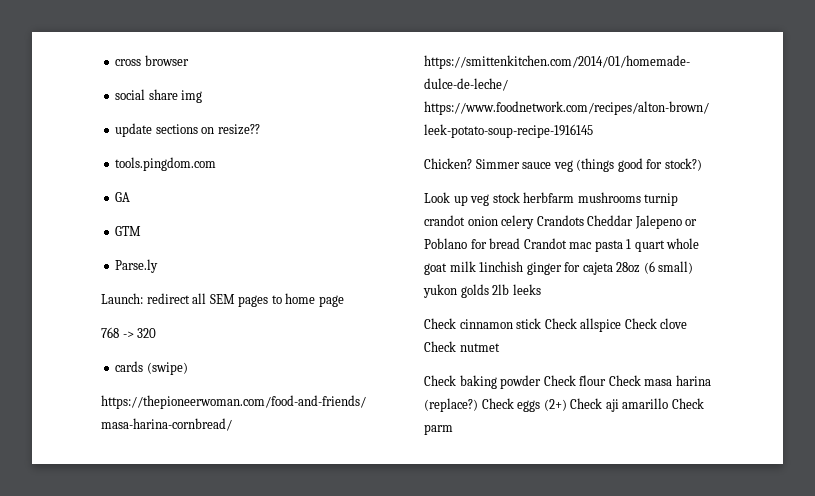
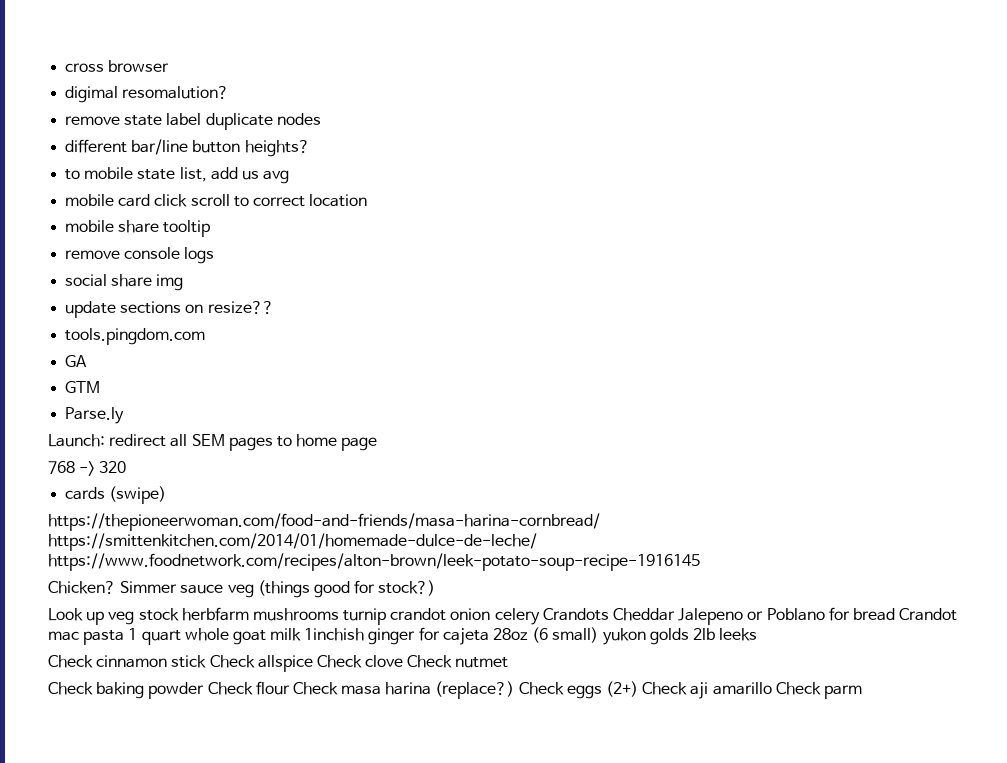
(189, 60) none -> [65,86,230,103] [65,113,321,130] [65,139,310,157] [65,167,290,184] [65,194,368,207] [65,220,211,237] [65,247,215,264] // digimal resomalution? // remove state label duplicate nodes // different bar/line button heights? // to mobile state list, add us avg // mobile card click scroll to correct location // mobile share tooltip // remove console logs

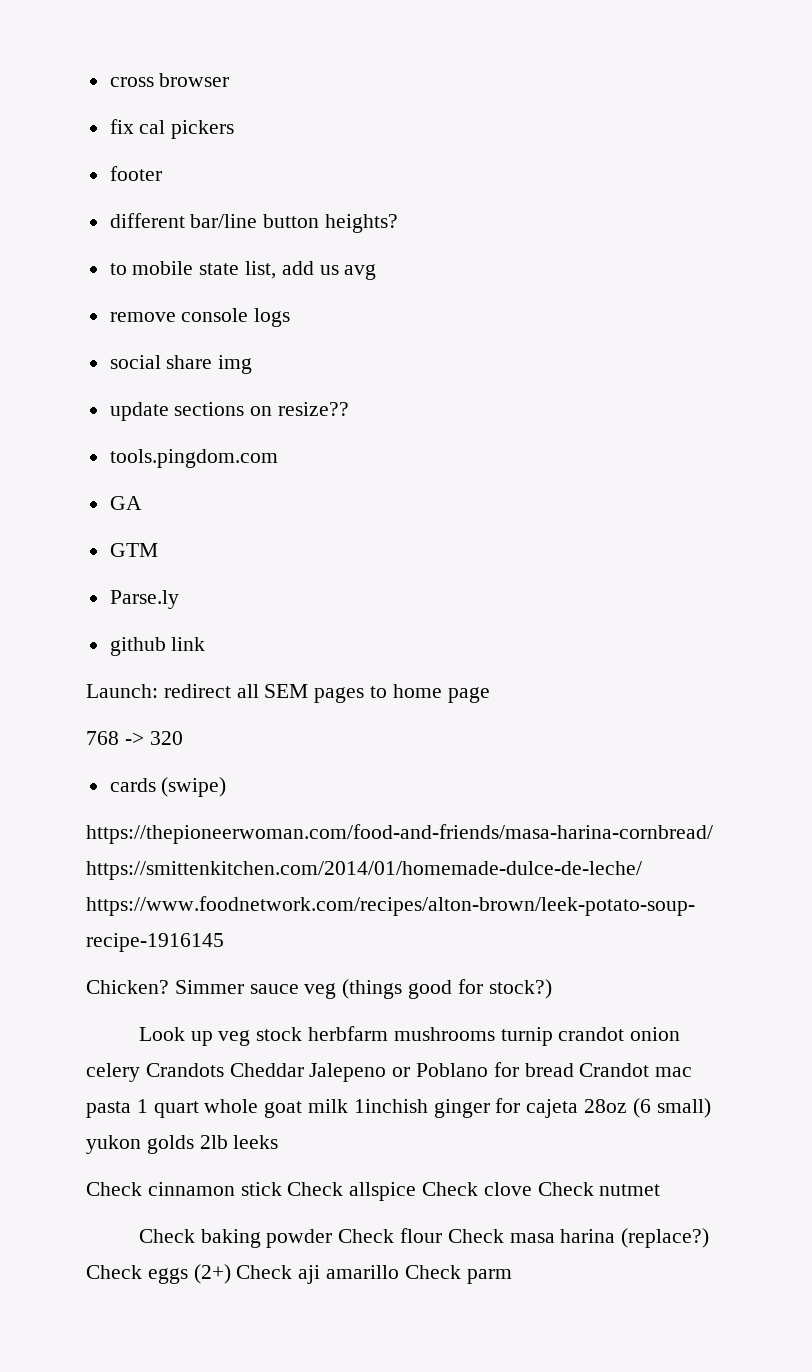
[65,86,230,103] [65,113,321,130] digimal resomalution? // remove state label duplicate nodes -> [109,119,235,139] [109,166,162,181] fix cal pickers // footer
[65,194,368,207] [65,220,211,237] // mobile card click scroll to correct location // mobile share tooltip -> (377, 272) none
(125, 415) none -> [109,637,206,656] // github link

